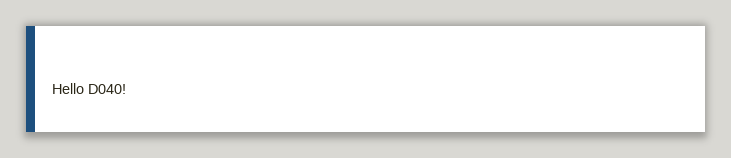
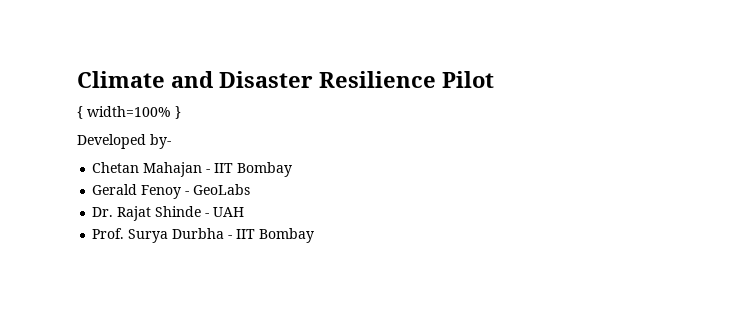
[52,83,126,94] Hello D040! -> [77,71,494,88] [77,106,181,119] [77,134,171,149] [92,162,293,177] [92,184,251,199] [92,206,245,221] [92,228,315,243] Climate and Disaster Resilience Pilot // { width=100% } // Developed by- // Chetan Mahajan - IIT Bombay // Gerald Fenoy - GeoLabs // Dr. Rajat Shinde - UAH // Prof. Surya Durbha - IIT Bombay

